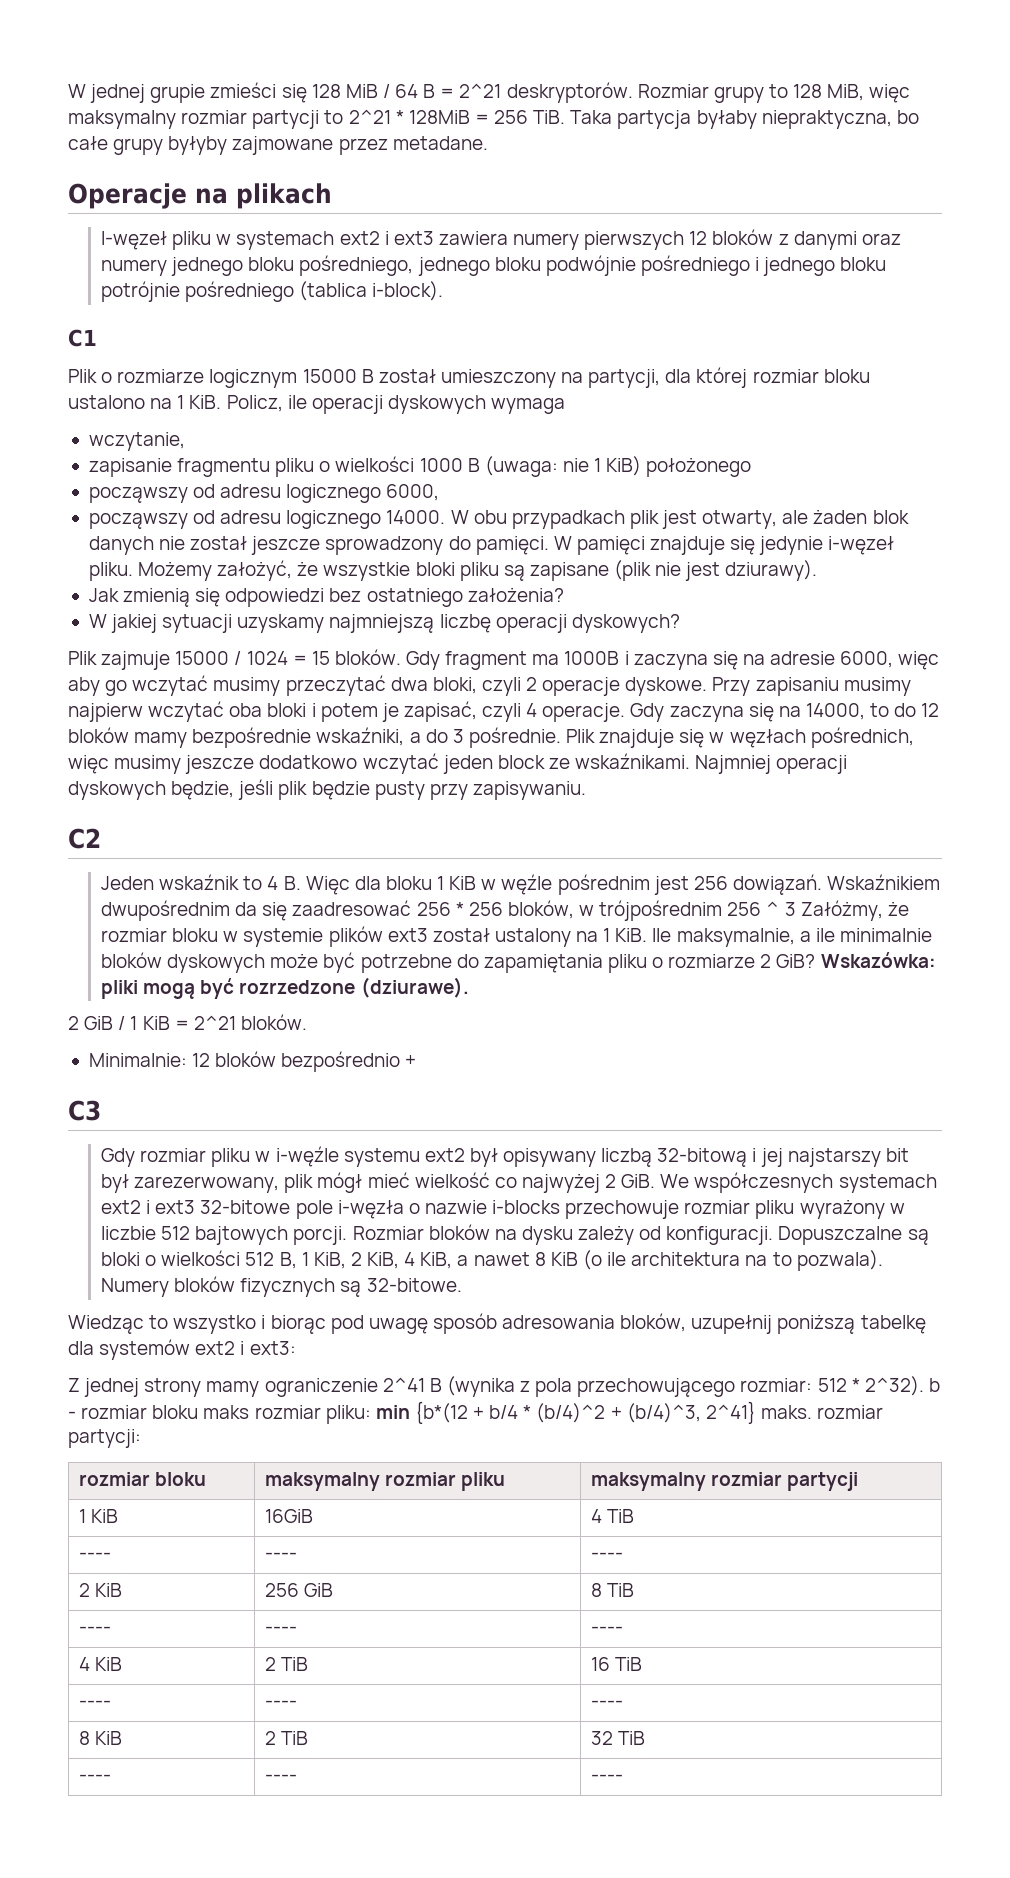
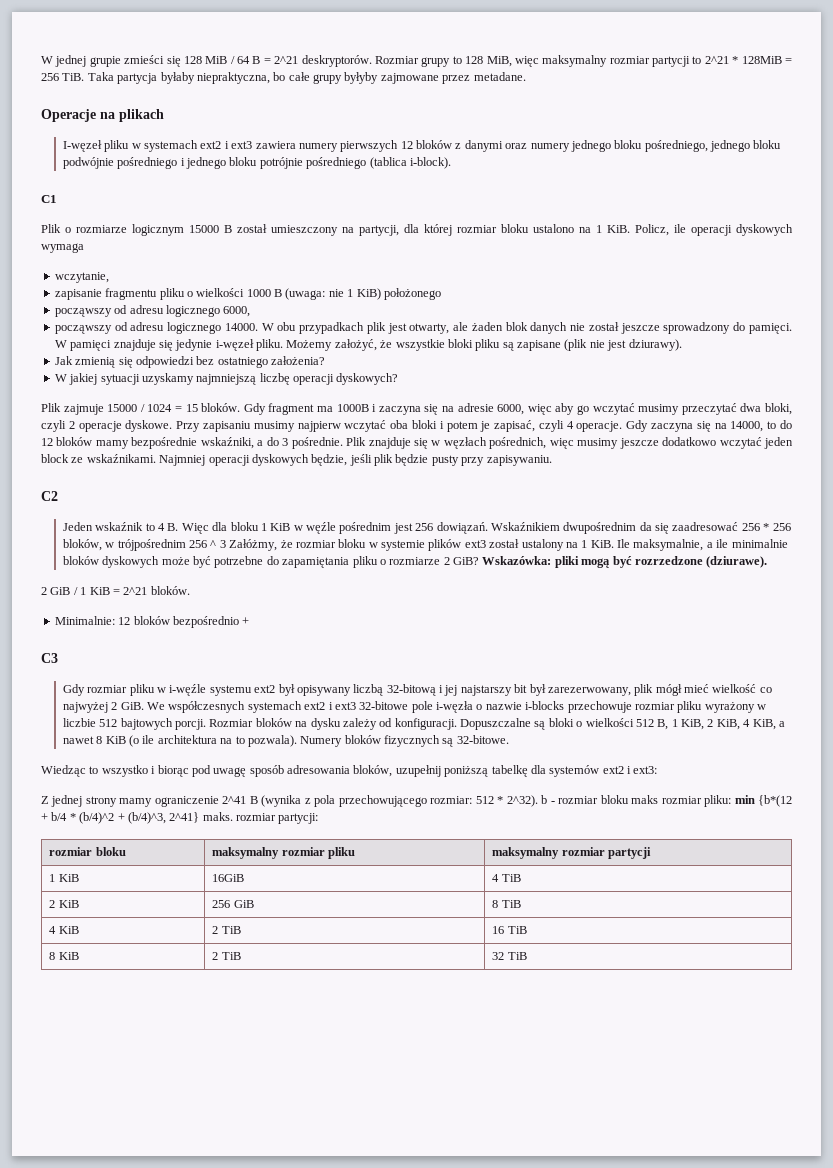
[78,1552,111,1560] [264,1552,297,1560] [590,1552,623,1560] // ---- | ---- | ---- -> (521, 878) none
[78,1626,111,1634] [264,1626,297,1634] [590,1626,623,1634] // ---- | ---- | ---- -> (521, 904) none
[78,1700,111,1708] [264,1700,297,1708] [590,1700,623,1708] // ---- | ---- | ---- -> (527, 930) none
[78,1774,111,1782] [264,1774,297,1782] [590,1774,623,1782] // ---- | ---- | ---- -> (527, 956) none

